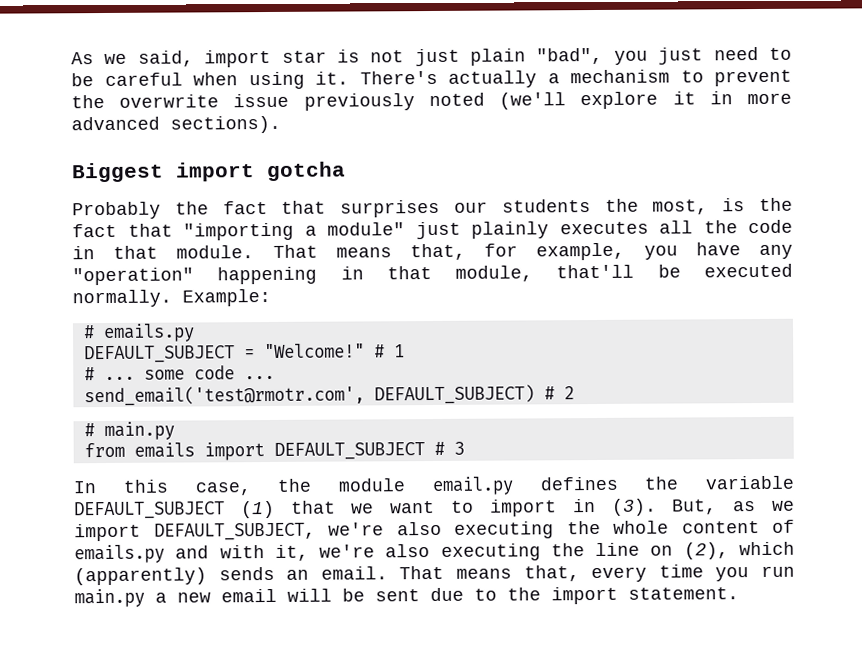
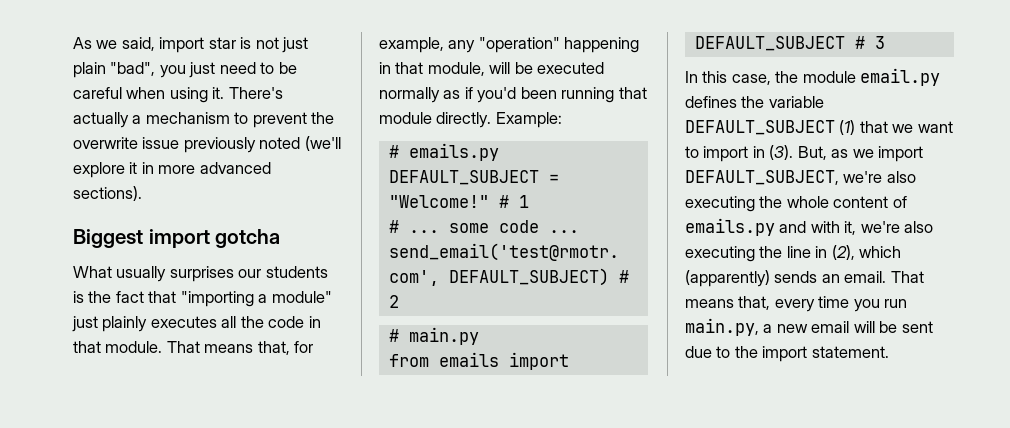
[72,200,327,220] Probably the fact that -> [73,266,167,282] What usually
[604,198,709,215] the most, -> (328, 272) none
[643,242,741,260] you have -> (444, 45) none
[556,264,635,279] that'll -> [489,62,511,74] will
[72,289,172,308] normally. -> [379,87,647,103] [379,112,492,128] normally as if you'd been running that module directly.
[650,545,674,556] on -> [815,246,828,258] in
[74,588,145,608] main.py -> [685,318,759,336] main.py,

